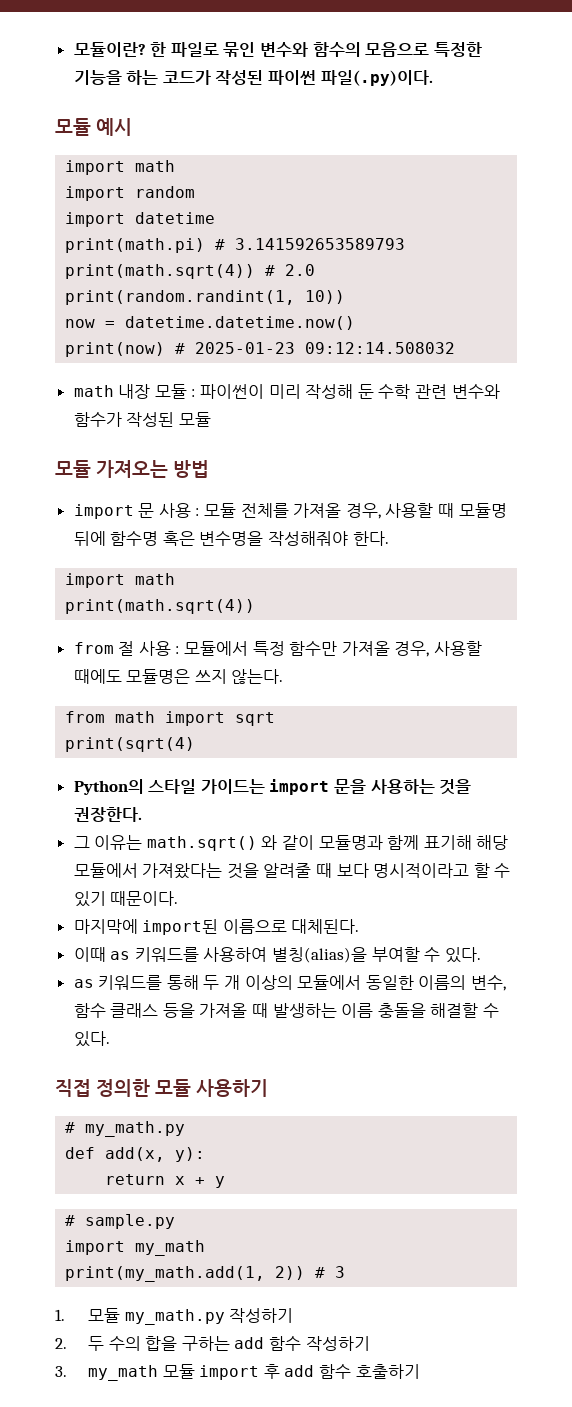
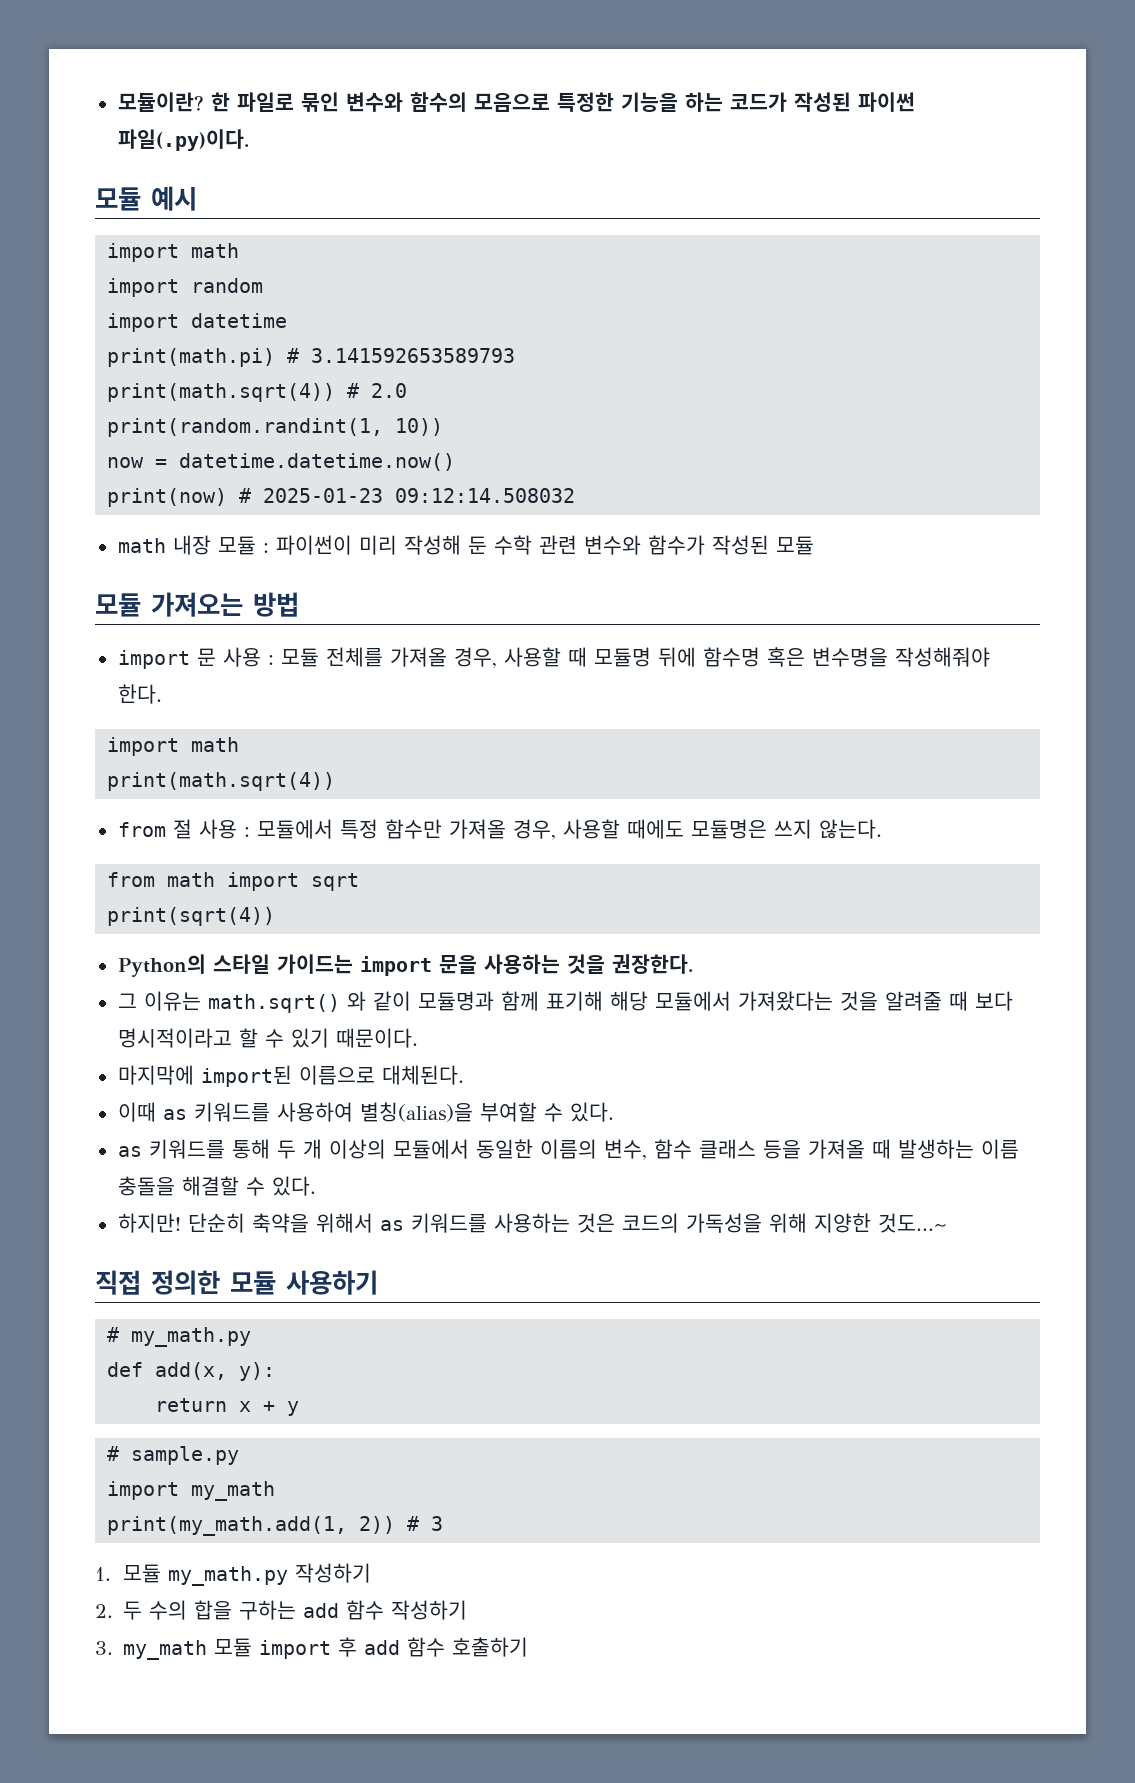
[65,737,196,752] print(sqrt(4) -> [107,907,276,926] print(sqrt(4))
(110, 1039) none -> [117,1213,947,1233] // 하지만! 단순히 축약을 위해서 as 키워드를 사용하는 것은 코드의 가독성을 위해 지양한 것도...~

